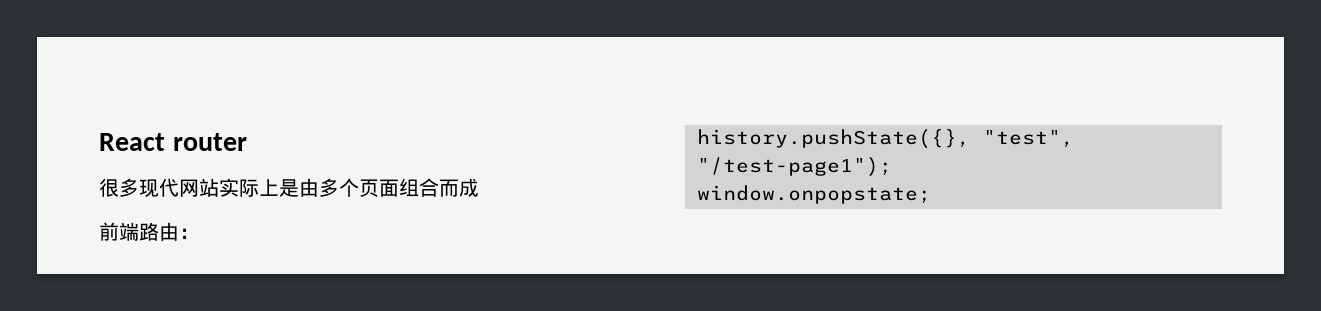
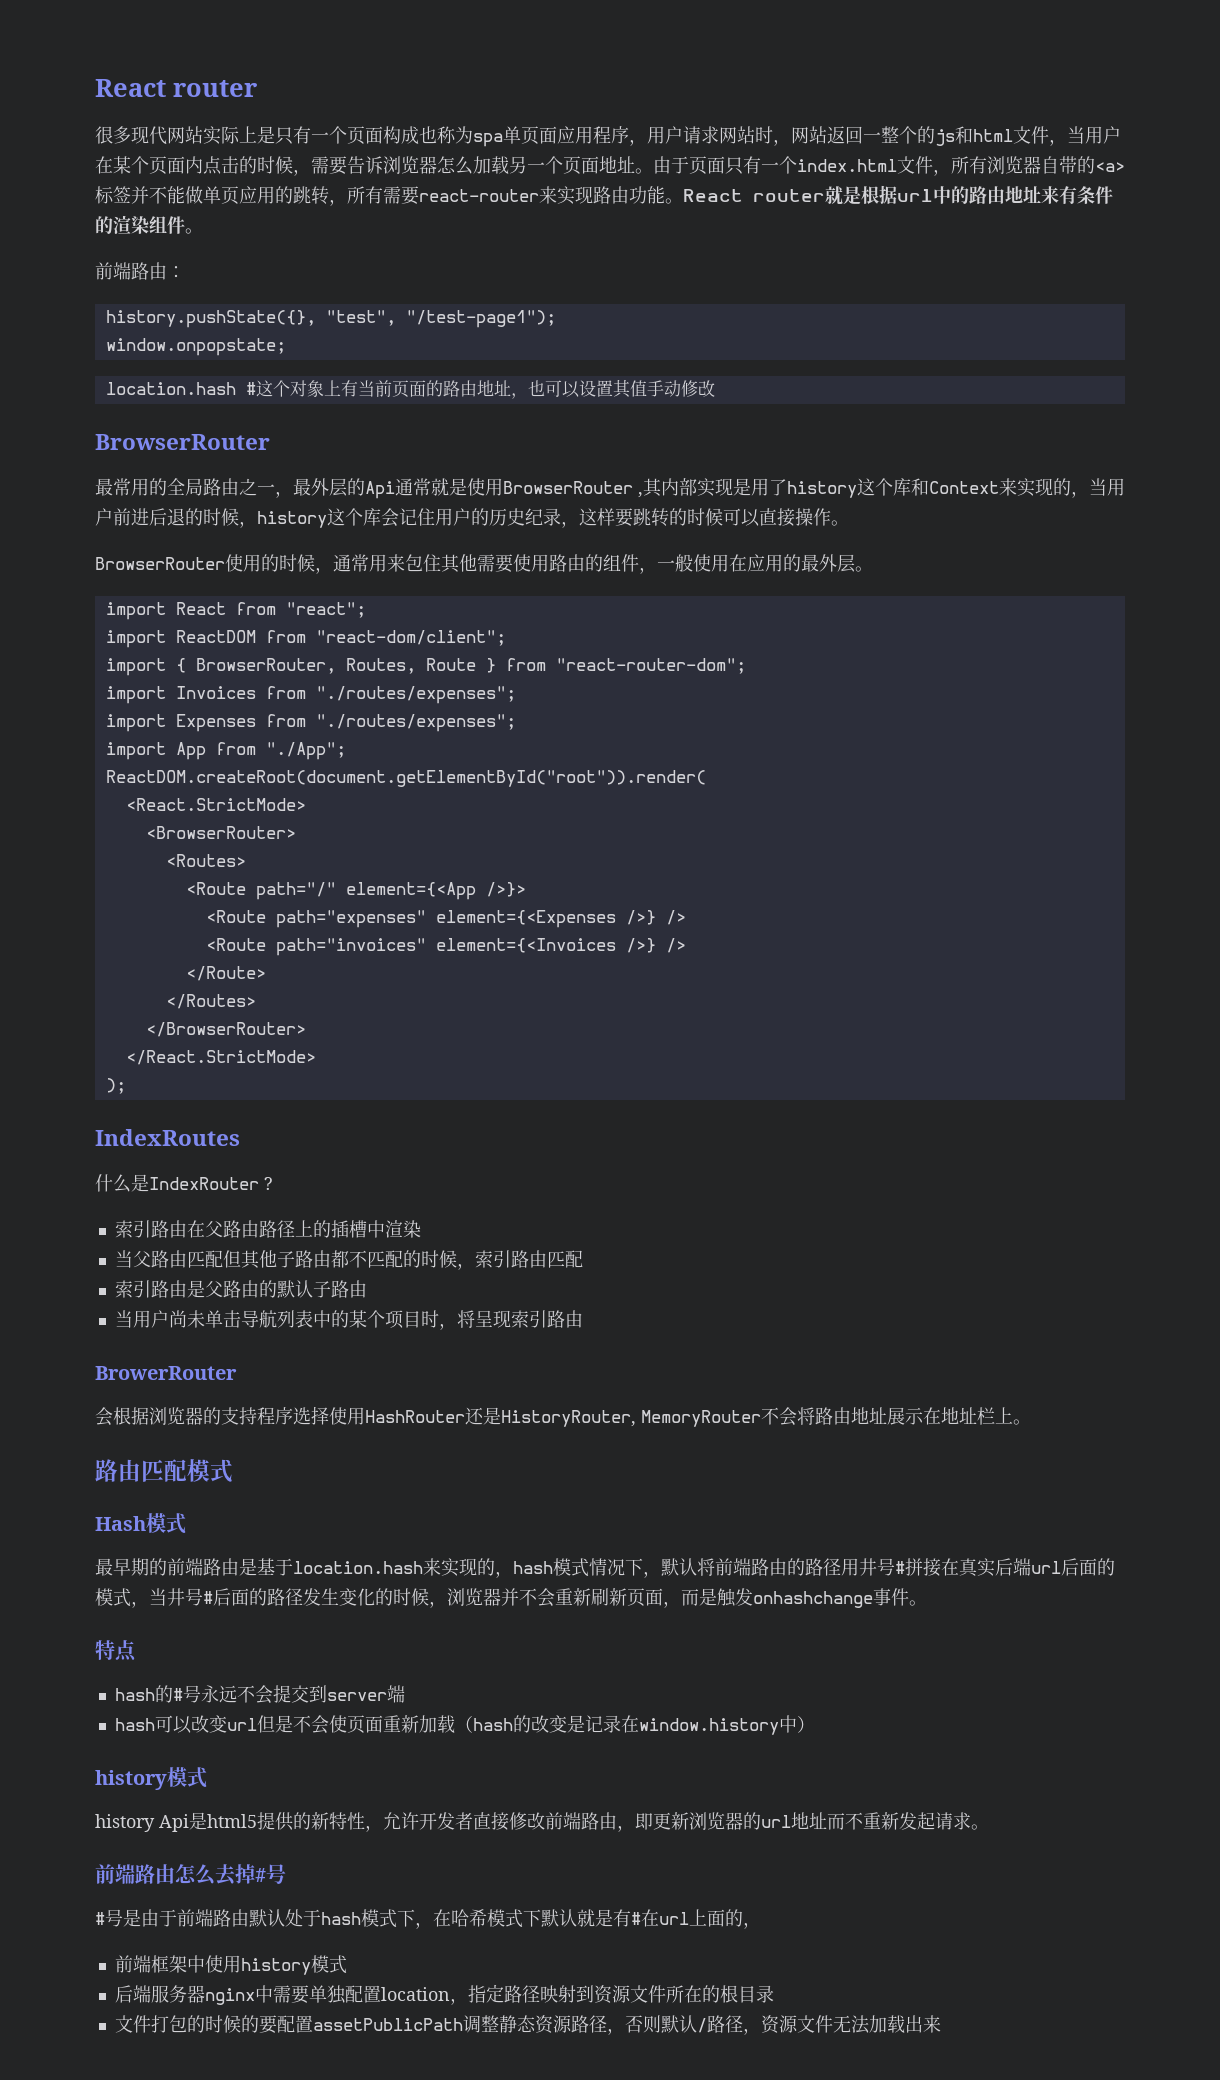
[299,178,479,197] 由多个页面组合而成 -> [275,126,1121,147] [95,156,1125,176] [95,185,1113,206] [95,215,203,234] 只有一个页面构成也称为spa单页面应用程序，用户请求网站时，网站返回一整个的js和html文件，当用户在某个页面内点击的时候，需要告诉浏览器怎么加载另一个页面地址。由于页面只有一个index.html文件，所有浏览器自带的<a>标签并不能做单页应用的跳转，所有需要react-router来实现路由功能。React router就是根据url中的路由地址来有条件的渲染组件。
(931, 194) none -> [105,379,715,399] [95,434,270,450] [95,478,1125,499] [95,508,849,528] [95,554,873,574] [105,602,366,620] [105,630,506,648] [105,658,746,676] [105,686,516,704] [105,714,516,732] [105,742,346,760] [105,770,706,787] [125,798,306,811] [145,826,296,839] [165,854,246,867] [185,882,526,900] [205,910,686,928] [205,938,686,956] [185,966,266,981] [165,994,256,1009] [145,1022,306,1037] [125,1050,316,1065] [105,1078,126,1094] [95,1129,240,1146] [95,1174,273,1193] [114,1220,421,1238] [114,1250,583,1270] [114,1280,367,1298] [114,1310,583,1330] [95,1366,237,1380] [95,1406,1031,1427] [95,1459,233,1483] [95,1513,186,1534] [95,1558,1115,1578] [95,1588,927,1608] [95,1640,137,1662] [114,1685,405,1704] [114,1715,815,1735] [95,1767,207,1790] [95,1812,989,1832] [95,1864,286,1886] [95,1909,761,1929] [114,1955,347,1975] [114,1984,774,2005] [114,2015,941,2035] // location.hash #这个对象上有当前页面的路由地址，也可以设置其值手动修改 // BrowserRouter // 最常用的全局路由之一，最外层的Api通常就是使用BrowserRouter ,其内部实现是用了history这个库和Context来实现的，当用户前进后退的时候，history这个库会记住用户的历史纪录，这样要跳转的时候可以直接操作。 // BrowserRouter使用的时候，通常用来包住其他需要使用路由的组件，一般使用在应用的最外层。 // import React from "react"; // import ReactDOM from "react-dom/client"; // import { BrowserRouter, Routes, Route } from "react-router-dom"; // import Invoices from "./routes/expenses"; // import Expenses from "./routes/expenses"; // import App from "./App"; // ReactDOM.createRoot(document.getElementById("root")).render( // <React.StrictMode> // <BrowserRouter> // <Routes> // <Route path="/" element={<App />}> // <Route path="expenses" element={<Expenses />} /> // <Route path="invoices" element={<Invoices />} /> // </Route> // </Routes> // </BrowserRouter> // </React.StrictMode> // ); // IndexRoutes // 什么是IndexRouter ? // 索引路由在父路由路径上的插槽中渲染 // 当父路由匹配但其他子路由都不匹配的时候，索引路由匹配 // 索引路由是父路由的默认子路由 // 当用户尚未单击导航列表中的某个项目时，将呈现索引路由 // BrowerRouter // 会根据浏览器的支持程序选择使用HashRouter还是HistoryRouter, MemoryRouter不会将路由地址展示在地址栏上。 // 路由匹配模式 // Hash模式 // 最早期的前端路由是基于location.hash来实现的，hash模式情况下，默认将前端路由的路径用井号#拼接在真实后端url后面的模式，当井号#后面的路径发生变化的时候，浏览器并不会重新刷新页面，而是触发onhashchange事件。 // 特点 // hash的#号永远不会提交到server端 // hash可以改变url但是不会使页面重新加载（hash的改变是记录在window.history中） // history模式 // history Api是html5提供的新特性，允许开发者直接修改前端路由，即更新浏览器的url地址而不重新发起请求。 // 前端路由怎么去掉#号 // #号是由于前端路由默认处于hash模式下，在哈希模式下默认就是有#在url上面的， // 前端框架中使用history模式 // 后端服务器nginx中需要单独配置location，指定路径映射到资源文件所在的根目录 // 文件打包的时候的要配置assetPublicPath调整静态资源路径，否则默认/路径，资源文件无法加载出来

